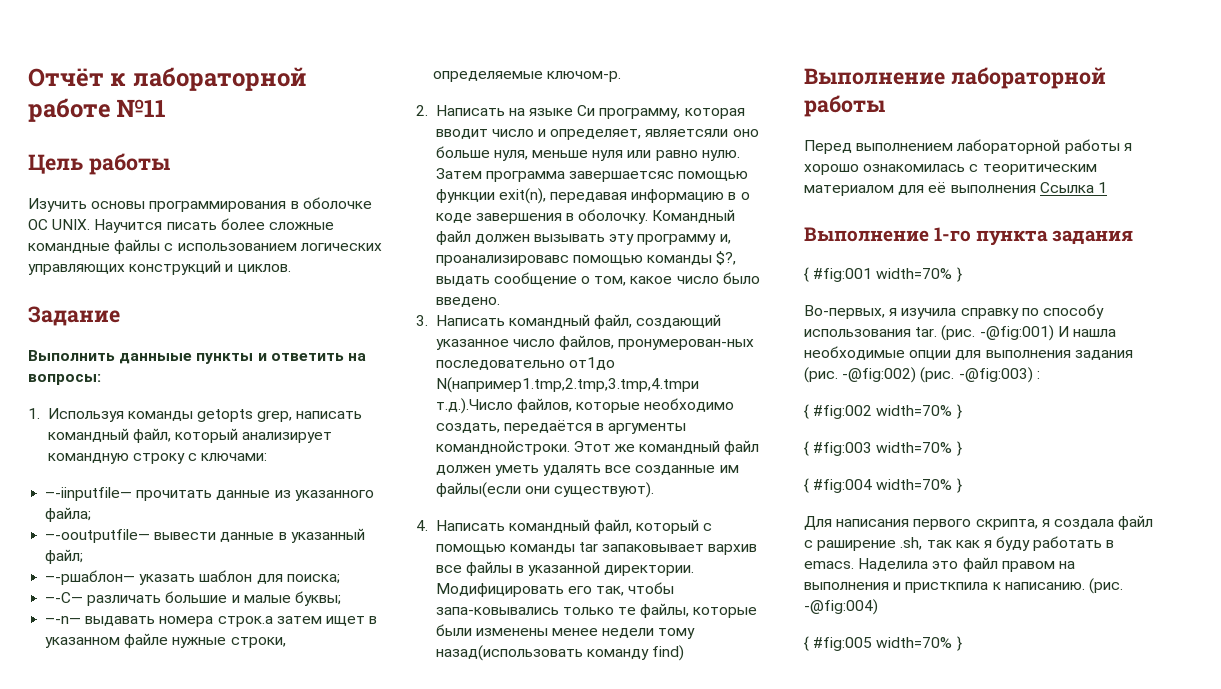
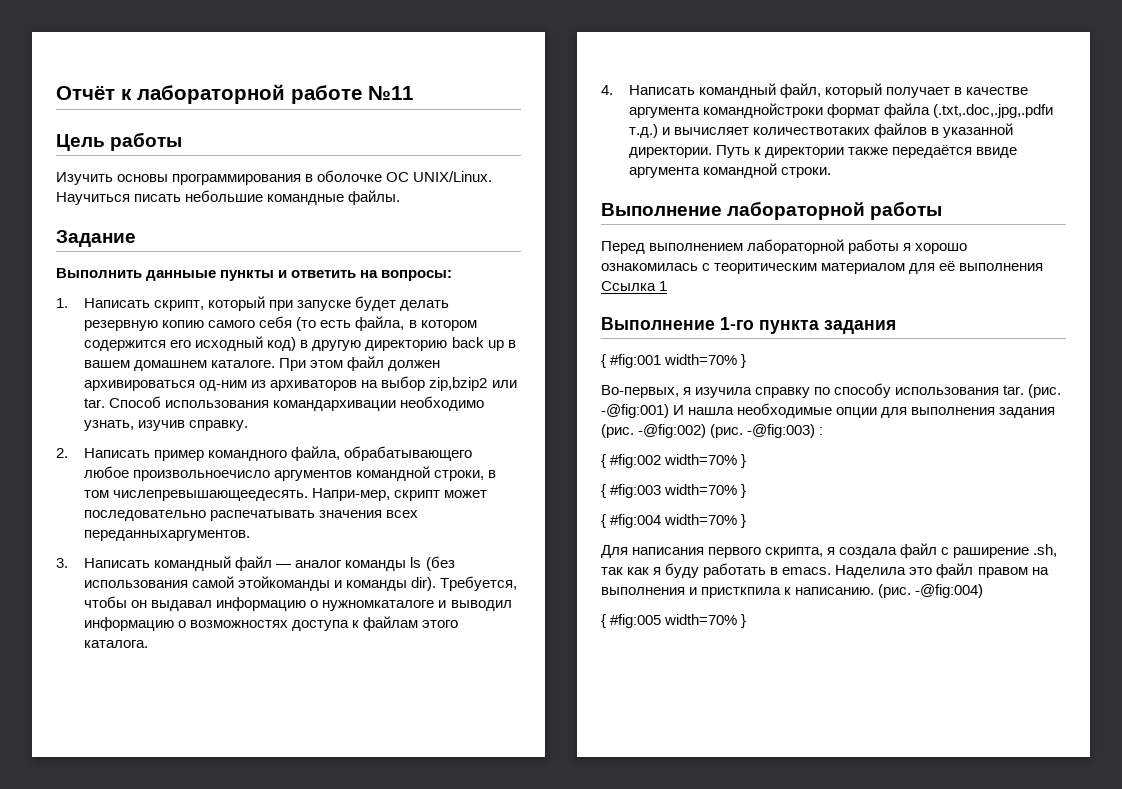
[52,218,334,233] [28,239,382,254] [28,260,291,275] UNIX. Научится писать более сложные командные файлы с использованием логических управляющих конструкций и циклов. -> [413,171,493,182] [56,190,401,205] UNIX/Linux. Научиться писать небольшие командные файлы.
[47,408,363,422] [47,428,333,443] [47,453,268,464] [45,487,374,501] [45,507,92,522] [45,528,365,543] [45,549,84,564] [45,570,340,585] [45,591,341,606] [45,616,378,627] [45,633,286,648] [433,71,622,82] [416,105,745,119] [435,129,759,140] [435,146,740,161] [435,168,749,182] [435,188,750,204] [435,209,736,224] [435,230,731,245] [435,251,737,266] [435,272,760,286] [435,297,500,307] [416,314,722,329] [435,335,755,350] [435,357,615,370] [435,377,699,393] [435,398,735,414] [435,420,687,434] [435,440,760,455] [435,465,739,476] [435,482,655,498] Используя команды getopts grep, написать командный файл, который анализирует командную строку с ключами: // –-iinputfile— прочитать данные из указанного файла; // –-ooutputfile— вывести данные в указанный файл; // –-pшаблон— указать шаблон для поиска; // –-C— различать большие и малые буквы; // –-n— выдавать номера строк.а затем ищет в указанном файле нужные строки, определяемые ключом-p. // 2. Написать на языке Си программу, которая вводит число и определяет, являетсяли оно больше нуля, меньше нуля или равно нулю. Затем программа завершаетсяс помощью функции exit(n), передавая информацию в о коде завершения в оболочку. Командный файл должен вызывать эту программу и, проанализировавс помощью команды $?, выдать сообщение о том, какое число было введено. // 3. Написать командный файл, создающий указанное число файлов, пронумерован-ных последовательно от1до N(например1.tmp,2.tmp,3.tmp,4.tmpи т.д.).Число файлов, которые необходимо создать, передаётся в аргументы команднойстроки. Этот же командный файл должен уметь удалять все созданные им файлы(если они существуют). -> [84,296,450,311] [84,316,477,331] [84,336,516,351] [84,356,441,371] [84,376,517,391] [84,396,485,411] [84,420,249,431] [56,446,473,461] [84,466,497,481] [84,488,488,501] [84,510,419,521] [84,530,251,541] [56,556,455,571] [84,576,518,591] [84,596,512,611] [84,616,459,631] [84,640,149,648] Написать скрипт, который при запуске будет делать резервную копию самого себя (то есть файла, в котором содержится его исходный код) в другую директорию back up в вашем домашнем каталоге. При этом файл должен архивироваться од-ним из архиваторов на выбор zip,bzip2 или tar. Способ использования командархивации необходимо узнать, изучив справку. // 2. Написать пример командного файла, обрабатывающего любое произвольноечисло аргументов командной строки, в том числепревышающеедесять. Напри-мер, скрипт может последовательно распечатывать значения всех переданныхаргументов. // 3. Написать командный файл — аналог команды ls (без использования самой этойкоманды и команды dir). Требуется, чтобы он выдавал информацию о нужномкаталоге и выводил информацию о возможностях доступа к файлам этого каталога.
[703,523,713,531] [435,542,758,555] [435,561,695,576] [435,582,675,597] [435,603,758,618] [435,624,696,639] [435,645,685,661] с помощью команды tar запаковывает вархив все файлы в указанной директории. Модифицировать его так, чтобы запа-ковывались только те файлы, которые были изменены менее недели тому назад(использовать команду find) -> [886,87,1029,98] [629,103,1054,118] [629,123,1014,138] [629,145,1018,158] [629,163,832,178] получает в качестве аргумента команднойстроки формат файла (.txt,.doc,.jpg,.pdfи т.д.) и вычисляет количествотаких файлов в указанной директории. Путь к директории также передаётся ввиде аргумента командной строки.

